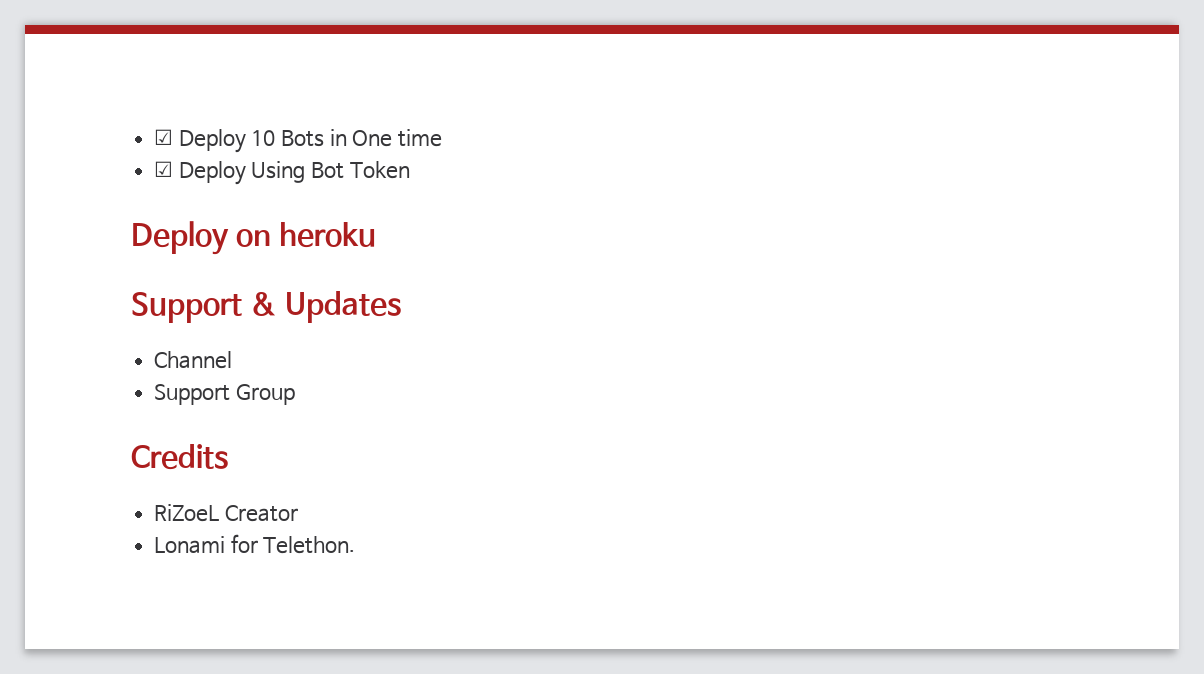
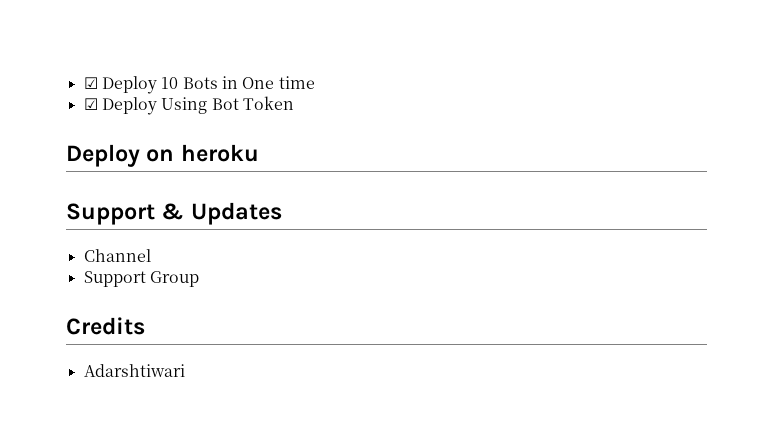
[154,504,298,522] [154,534,356,554] RiZoeL Creator // Lonami for Telethon. -> [83,364,185,377] Adarshtiwari

